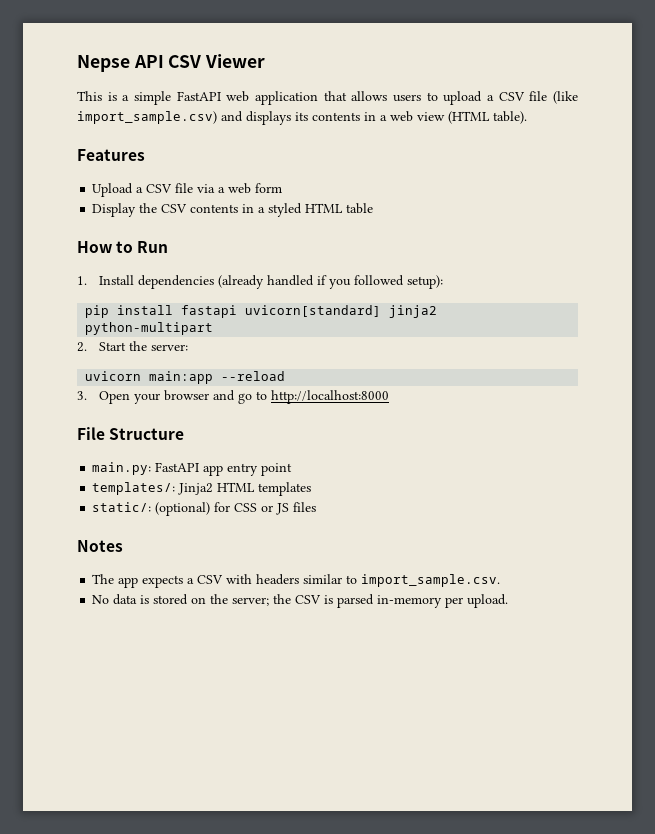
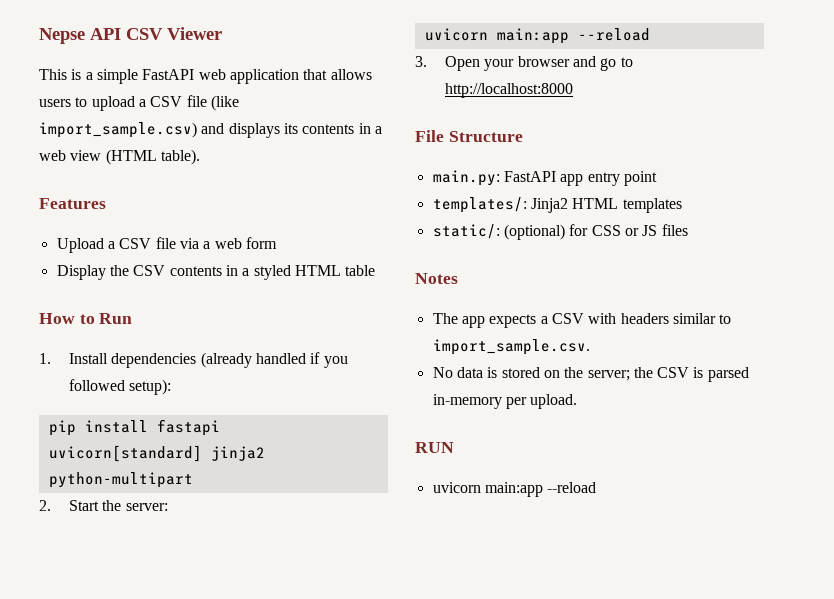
(509, 601) none -> [415,442,454,453] [432,482,597,497] // RUN // uvicorn main:app --reload

